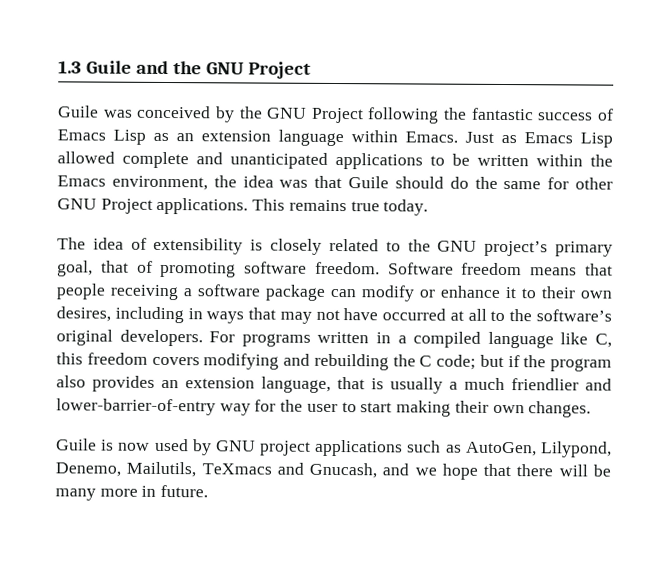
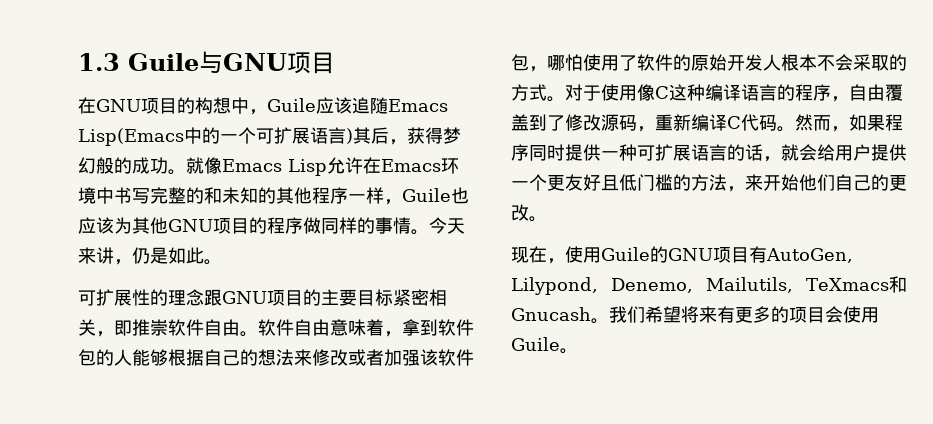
[135,60,311,79] [57,105,614,124] [57,129,613,148] [57,151,613,170] [57,175,613,191] [57,197,429,216] [57,237,613,257] [57,260,613,278] [56,283,612,302] [56,306,612,324] [56,329,613,349] [56,352,612,372] [56,375,612,394] [56,398,592,418] [56,438,462,457] and the GNU Project // Guile was conceived by the GNU Project following the fantastic success of Emacs Lisp as an extension language within Emacs. Just as Emacs Lisp allowed complete and unanticipated applications to be written within the Emacs environment, the idea was that Guile should do the same for other GNU Project applications. This remains true today. // The idea of extensibility is closely related to the GNU project’s primary goal, that of promoting software freedom. Software freedom means that people receiving a software package can modify or enhance it to their own desires, including in ways that may not have occurred at all to the software’s original developers. For programs written in a compiled language like C, this freedom covers modifying and rebuilding the C code; but if the program also provides an extension language, that is usually a much friendlier and lower-barrier-of-entry way for the user to start making their own changes. // Guile is now used by GNU project applications such as -> [199,51,335,74] [78,97,448,115] [78,127,461,146] [78,157,459,176] [78,187,469,205] [78,217,465,235] [78,247,222,265] [78,289,447,306] [78,319,474,337] [78,349,474,366] [511,54,907,72] [511,84,903,102] [511,114,903,132] [511,144,907,162] [511,174,907,192] [511,204,547,222] [511,246,767,264] 与GNU项目 // 在GNU项目的构想中，Guile应该追随Emacs Lisp(Emacs中的一个可扩展语言)其后，获得梦幻般的成功。就像Emacs Lisp允许在Emacs环境中书写完整的和未知的其他程序一样，Guile也应该为其他GNU项目的程序做同样的事情。今天来讲，仍是如此。 // 可扩展性的理念跟GNU项目的主要目标紧密相关，即推崇软件自由。软件自由意味着，拿到软件包的人能够根据自己的想法来修改或者加强该软件包，哪怕使用了软件的原始开发人根本不会采取的方式。对于使用像C这种编译语言的程序，自由覆盖到了修改源码，重新编译C代码。然而，如果程序同时提供一种可扩展语言的话，就会给用户提供一个更友好且低门槛的方法，来开始他们自己的更改。 // 现在，使用Guile的GNU项目有
[276,462,611,480] [55,484,209,501] and Gnucash, and we hope that there will be many more in future. -> [889,276,907,293] [511,306,879,324] [511,337,578,354] 和Gnucash。我们希望将来有更多的项目会使用Guile。

